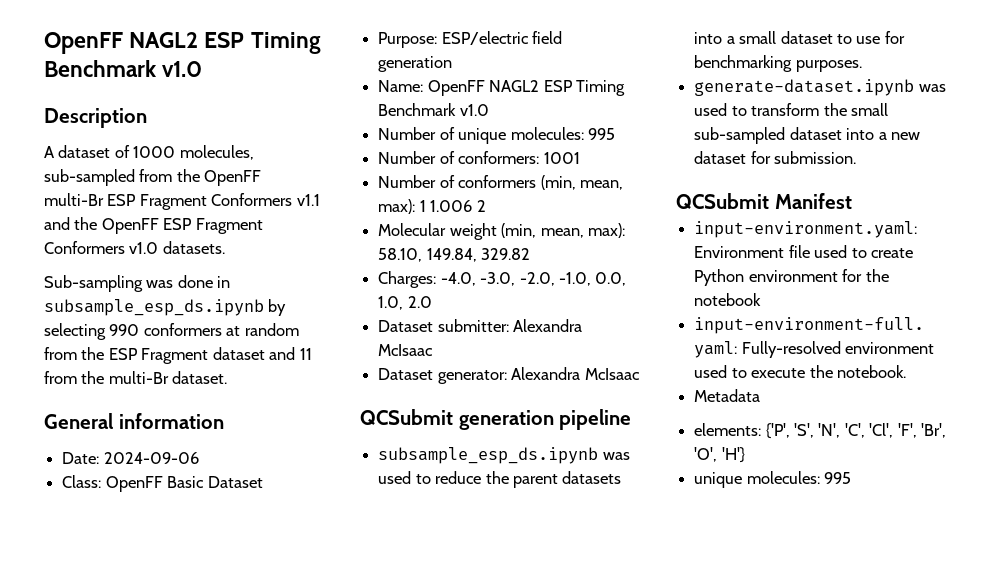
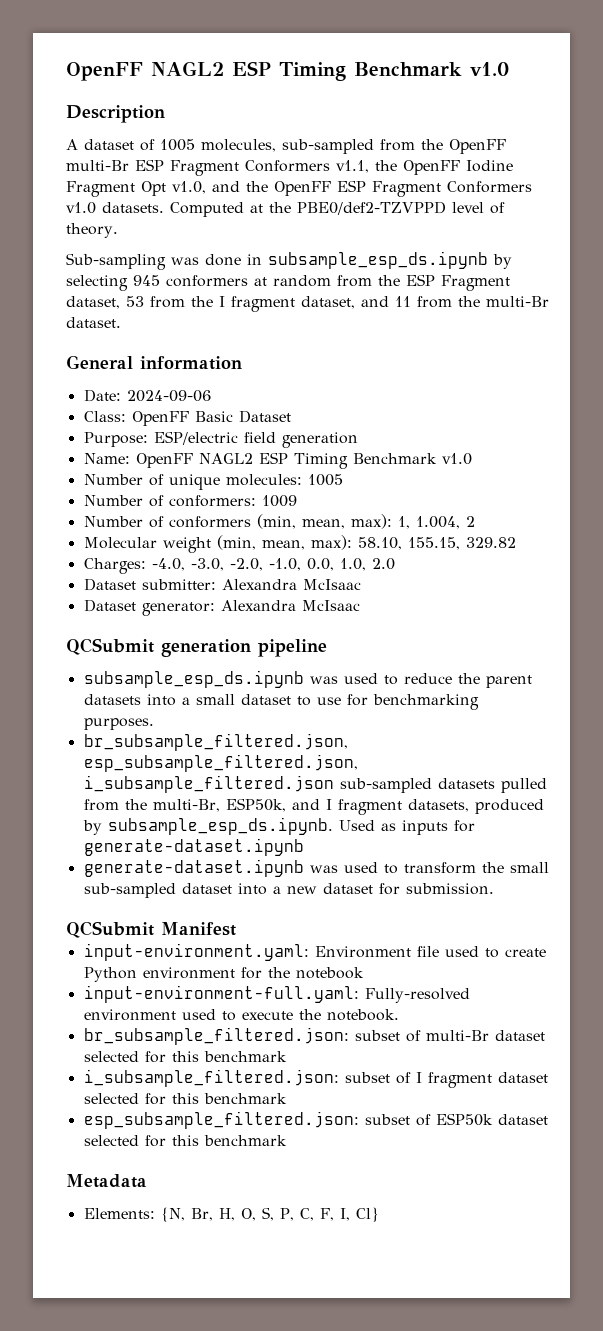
[133,146,176,158] 1000 -> [160,139,195,151] 1005
[296,194,320,206] v1.1 -> [336,160,513,175] [66,181,206,197] v1.1, the OpenFF Iodine Fragment Opt v1.0,
(225, 247) none -> [170,201,505,217] [66,223,118,238] Computed at the PBE0/def2-TZVPPD level of theory.
[109,324,140,336] 990 -> [133,275,160,286] 945
[212,347,265,360] dataset -> [66,296,355,312] dataset, 53 from the I fragment dataset,
[587,128,615,140] 995 -> [307,474,343,486] 1005
[543,152,580,164] 1001 -> [261,495,297,507] 1009
[419,200,473,212] 1 1.006 -> [397,516,460,529] 1, 1.004,
[426,248,477,262] 149.84, -> [407,537,460,550] 155.15,
(862, 66) none -> [83,733,348,751] [83,754,358,772] [83,775,547,793] [83,798,544,815] [82,817,475,835] [83,838,304,856] // br_subsample_filtered.json, esp_subsample_filtered.json, i_subsample_filtered.json sub-sampled datasets pulled from the multi-Br, ESP50k, and I fragment datasets, produced by subsample_esp_ds.ipynb. Used as inputs for generate-dataset.ipynb
[694,389,761,402] [694,423,947,439] [694,447,745,463] [694,471,852,488] Metadata // elements: {'P', 'S', 'N', 'C', 'Cl', 'F', 'Br', 'O', 'H'} // unique molecules: 995 -> [83,1027,545,1045] [83,1051,287,1063] [83,1069,548,1088] [83,1093,287,1105] [83,1111,548,1129] [83,1135,287,1147] [66,1174,147,1188] [83,1207,379,1222] br_subsample_filtered.json: subset of multi-Br dataset selected for this benchmark // i_subsample_filtered.json: subset of I fragment dataset selected for this benchmark // esp_subsample_filtered.json: subset of ESP50k dataset selected for this benchmark // Metadata // Elements: {N, Br, H, O, S, P, C, F, I, Cl}

